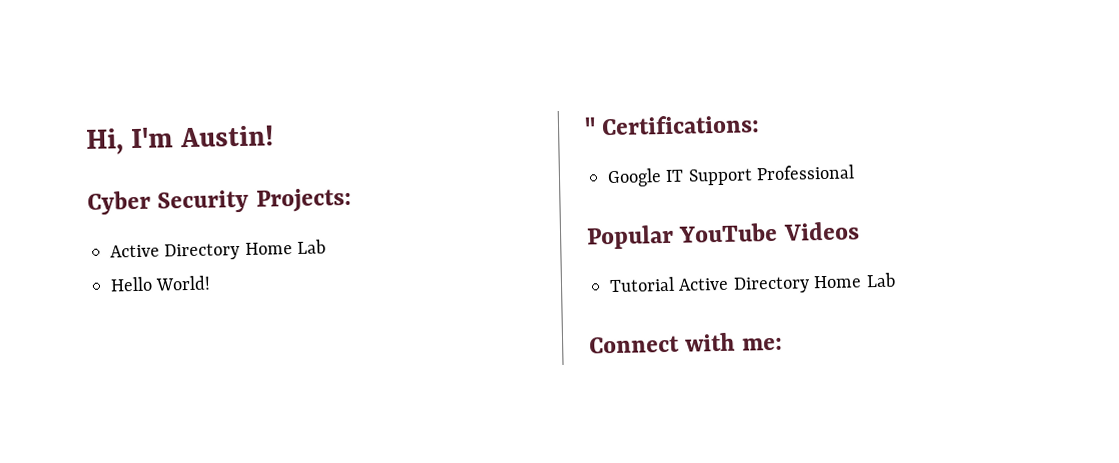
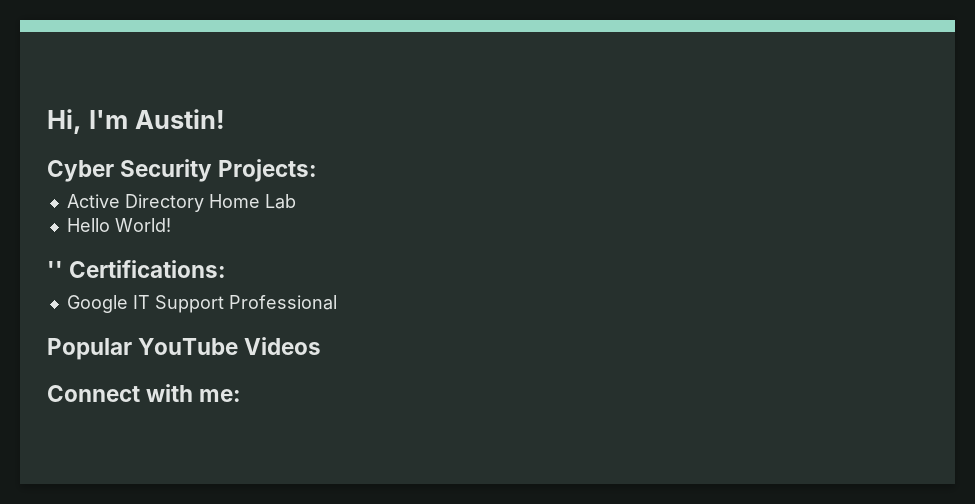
[609,272,896,294] // Tutorial Active Directory Home Lab -> (322, 346) none

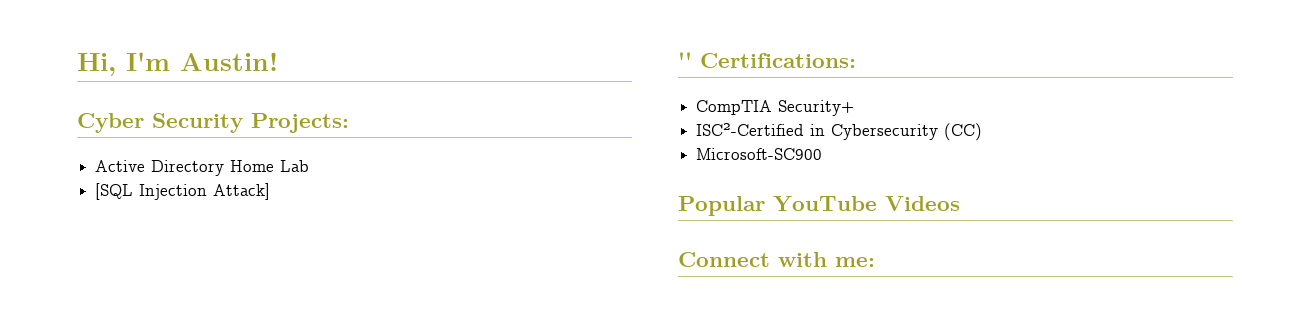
[66,218,171,232] Hello World! -> [95,183,271,200] [SQL Injection Attack]
[66,295,337,313] Google IT Support Professional -> [696,100,855,116] [696,123,983,141] [696,148,823,160] CompTIA Security+ // ISC²-Certified in Cybersecurity (CC) // Microsoft-SC900

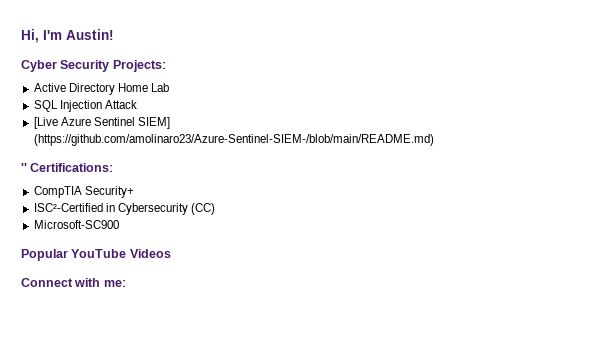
[95,183,271,200] [SQL Injection Attack] -> [33,100,137,112] [33,117,170,129] [33,134,434,146] SQL Injection Attack // [Live Azure Sentinel SIEM] (https://github.com/amolinaro23/Azure-Sentinel-SIEM-/blob/main/README.md)

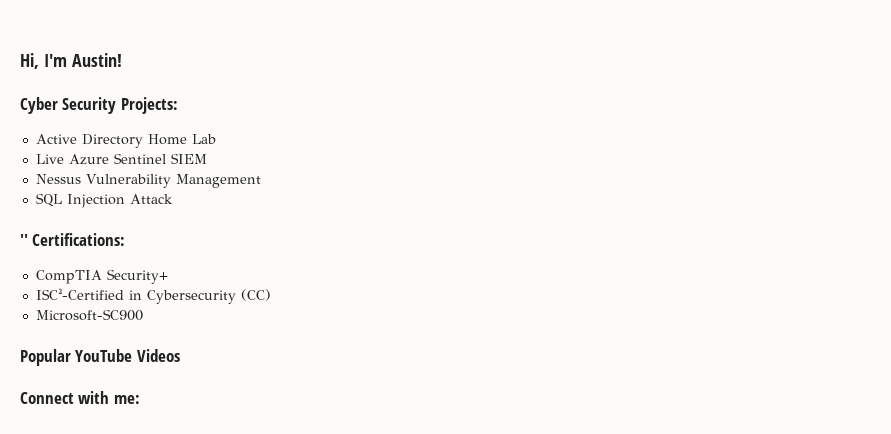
[33,100,137,112] [33,117,170,129] [33,134,434,146] SQL Injection Attack // [Live Azure Sentinel SIEM] (https://github.com/amolinaro23/Azure-Sentinel-SIEM-/blob/main/README.md) -> [35,153,207,165] [35,174,261,188] [35,193,173,208] Live Azure Sentinel SIEM // Nessus Vulnerability Management // SQL Injection Attack

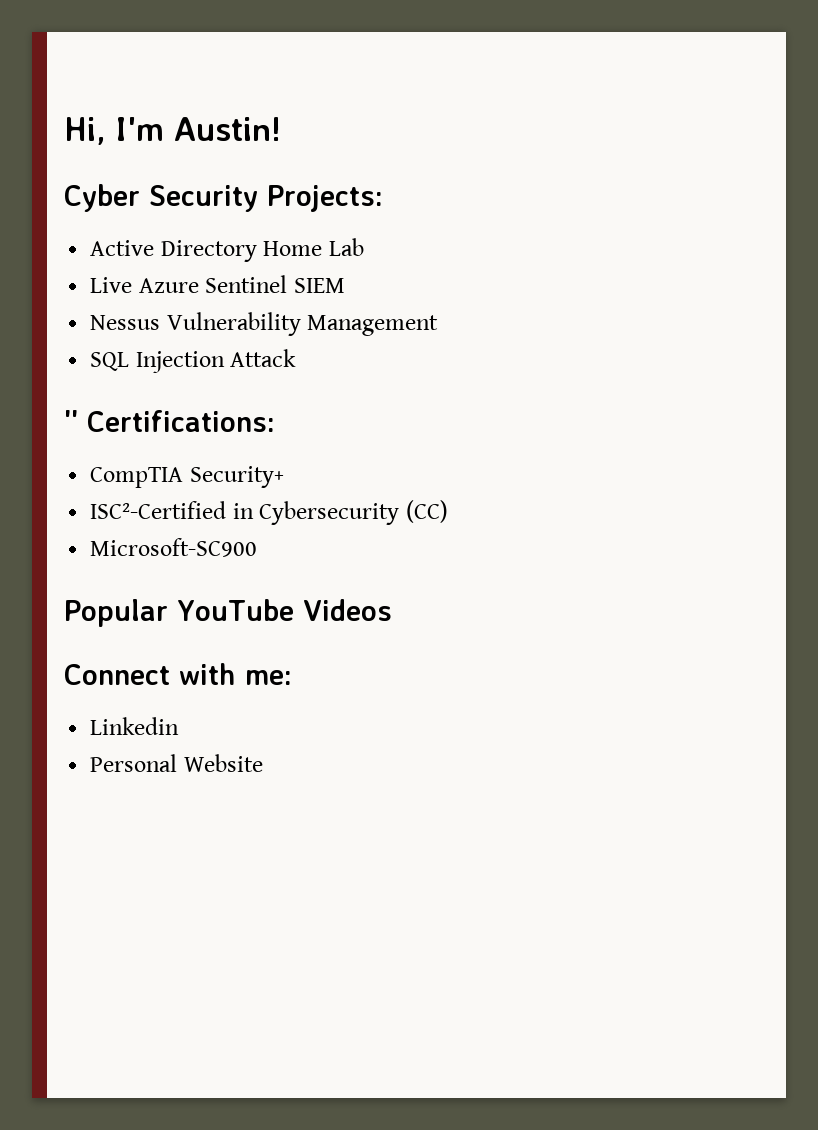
(140, 399) none -> [90,717,180,735] [90,754,263,772] // Linkedin // Personal Website

